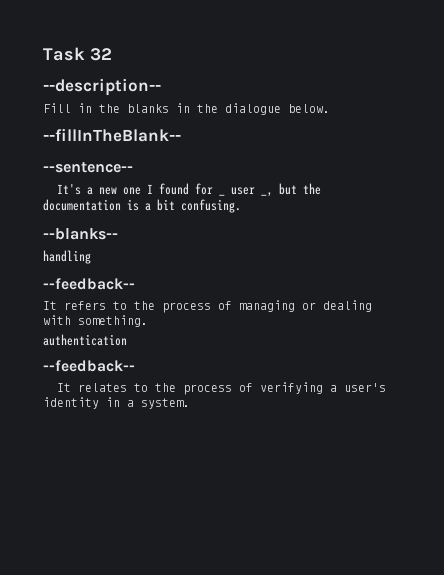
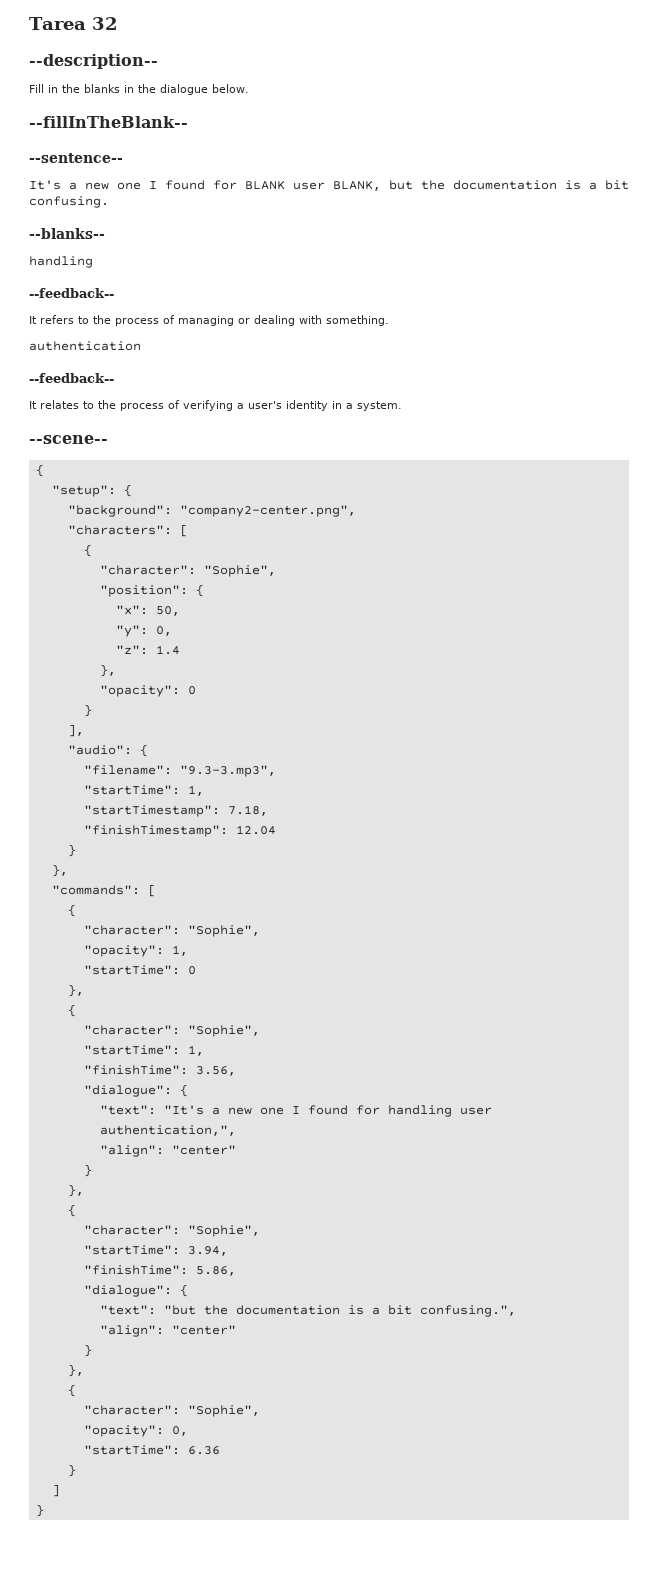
[43,47,85,61] Task -> [29,17,86,30] Tarea
[218,187,273,197] _ user _, -> [245,180,381,191] BLANK user BLANK,
(190, 403) none -> [29,435,108,444] [35,464,44,477] [51,484,132,497] [67,505,356,517] [67,524,188,537] [83,544,92,557] [99,565,276,577] [99,584,204,597] [115,605,180,616] [115,625,172,637] [115,645,180,655] [99,664,116,677] [99,685,196,697] [83,704,92,717] [67,724,84,737] [67,744,148,757] [83,765,276,777] [83,785,204,796] [83,805,268,817] [83,825,276,837] [67,844,76,857] [51,864,68,877] [51,884,156,897] [67,904,76,917] [83,925,260,937] [83,945,188,957] [83,965,196,975] [67,984,84,997] [67,1004,76,1017] [83,1025,260,1037] [83,1045,204,1056] [83,1065,236,1076] [83,1084,188,1097] [99,1105,492,1117] [99,1125,236,1136] [99,1145,236,1157] [83,1164,92,1177] [67,1184,84,1197] [67,1204,76,1217] [83,1225,260,1237] [83,1245,228,1256] [83,1265,236,1276] [83,1284,188,1297] [99,1305,516,1317] [99,1325,236,1337] [83,1344,92,1357] [67,1364,84,1377] [67,1384,76,1397] [83,1405,260,1417] [83,1425,188,1437] [83,1445,220,1455] [67,1464,76,1477] [51,1484,60,1497] [35,1504,44,1517] // --scene-- // { // "setup": { // "background": "company2-center.png", // "characters": [ // { // "character": "Sophie", // "position": { // "x": 50, // "y": 0, // "z": 1.4 // }, // "opacity": 0 // } // ], // "audio": { // "filename": "9.3-3.mp3", // "startTime": 1, // "startTimestamp": 7.18, // "finishTimestamp": 12.04 // } // }, // "commands": [ // { // "character": "Sophie", // "opacity": 1, // "startTime": 0 // }, // { // "character": "Sophie", // "startTime": 1, // "finishTime": 3.56, // "dialogue": { // "text": "It's a new one I found for handling user authentication,", // "align": "center" // } // }, // { // "character": "Sophie", // "startTime": 3.94, // "finishTime": 5.86, // "dialogue": { // "text": "but the documentation is a bit confusing.", // "align": "center" // } // }, // { // "character": "Sophie", // "opacity": 0, // "startTime": 6.36 // } // ] // }

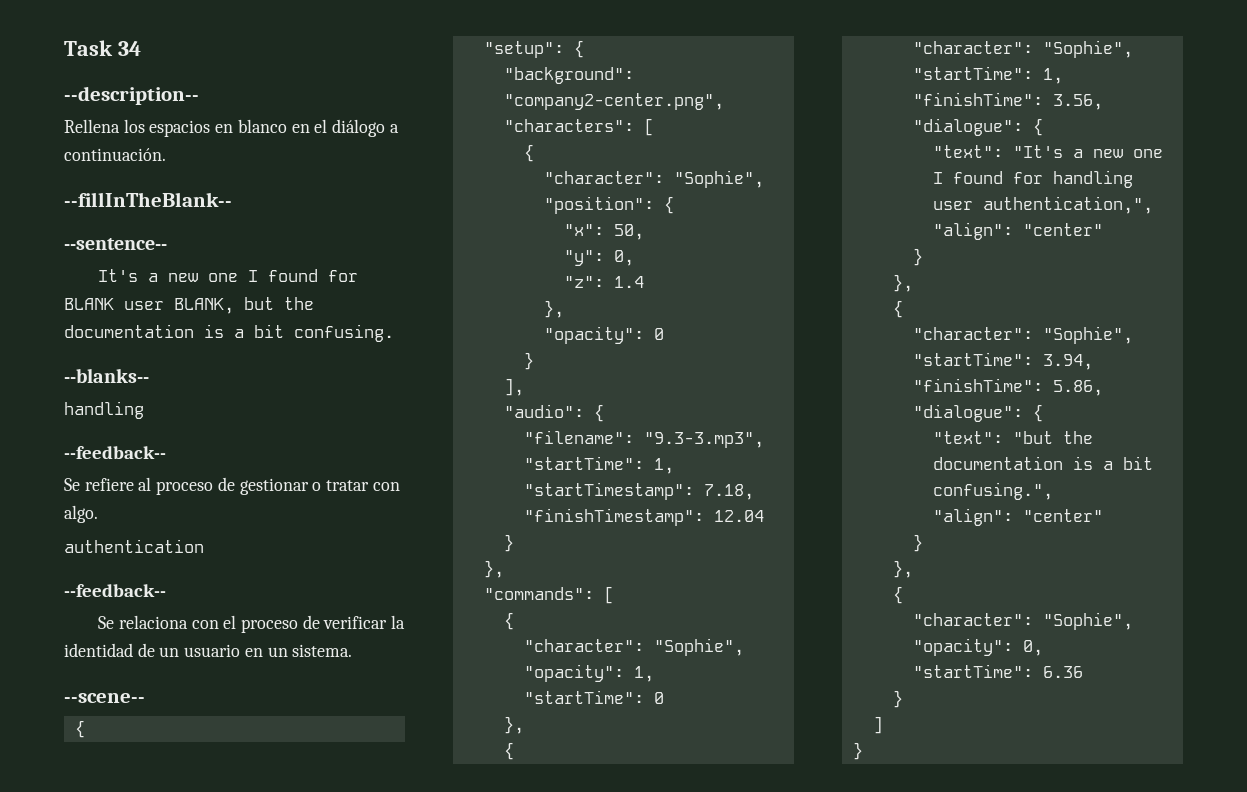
[29,17,118,30] Tarea 32 -> [64,40,141,56] Task 34
[29,84,249,95] Fill in the blanks in the dialogue below. -> [64,119,399,137] [64,148,166,161] Rellena los espacios en blanco en el diálogo a continuación.
[29,315,389,326] [29,341,141,351] [29,373,114,383] [29,400,402,411] It refers to the process of managing or dealing with something. // authentication // --feedback-- // It relates to the process of verifying a user's identity in a system. -> [64,477,400,495] [64,505,98,523] [64,539,204,553] [64,584,166,597] [98,615,406,633] [64,643,353,657] Se refiere al proceso de gestionar o tratar con algo. // authentication // --feedback-- // Se relaciona con el proceso de verificar la identidad de un usuario en un sistema.

